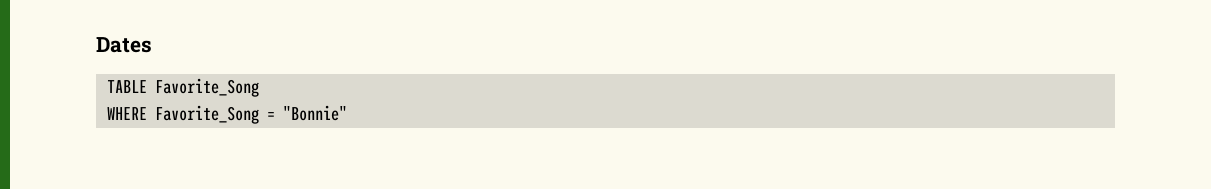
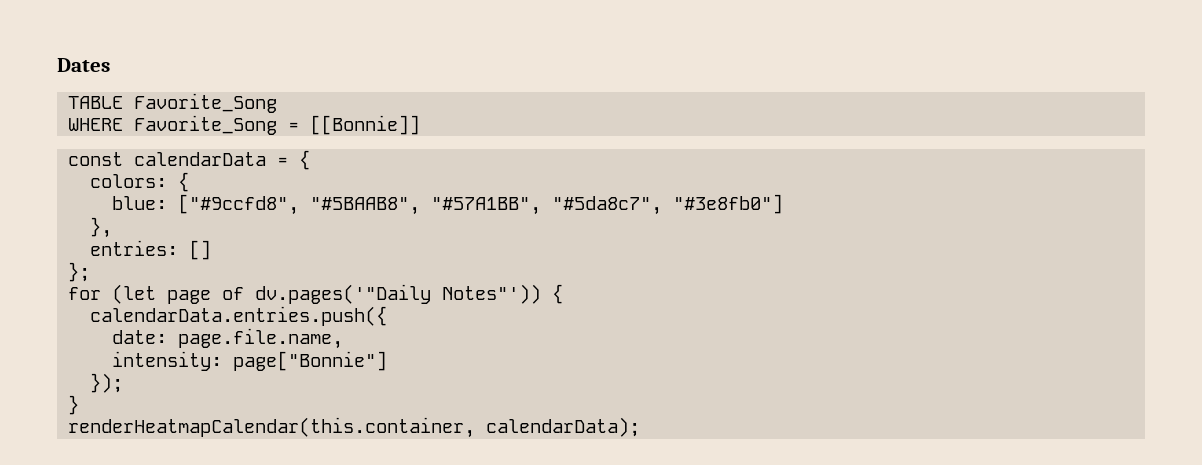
[283,105,348,121] "Bonnie" -> [310,115,421,135] [68,150,311,170] [90,172,190,192] [112,194,784,215] [90,217,113,238] [90,240,212,260] [68,262,91,282] [68,284,564,304] [90,306,388,326] [112,328,344,349] [112,351,388,371] [90,373,124,393] [68,395,80,415] [68,417,641,438] [[Bonnie]] // const calendarData = { // colors: { // blue: ["#9ccfd8", "#5BAAB8", "#57A1BB", "#5da8c7", "#3e8fb0"] // }, // entries: [] // }; // for (let page of dv.pages('"Daily Notes"')) { // calendarData.entries.push({ // date: page.file.name, // intensity: page["Bonnie"] // }); // } // renderHeatmapCalendar(this.container, calendarData);

